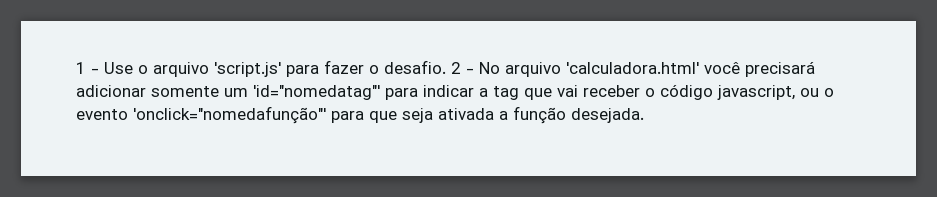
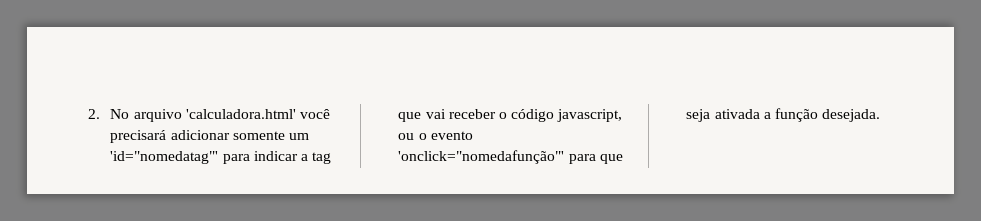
[76,60,474,77] 1 - Use o arquivo 'script.js' para fazer o desafio. 2 - -> [88,109,100,119] 2.

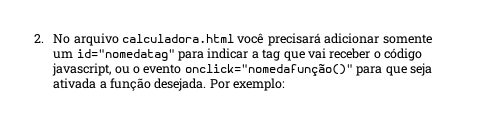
[185,109,296,119] 'calculadora.html' -> [121,34,234,43] calculadora.html
[110,151,219,164] 'id="nomedatag"' -> [76,49,175,61] id="nomedatag"
[398,150,565,164] 'onclick="nomedafunção"' -> [184,64,353,76] onclick="nomedafunção()"
(881, 115) none -> [209,78,286,91] Por exemplo:

